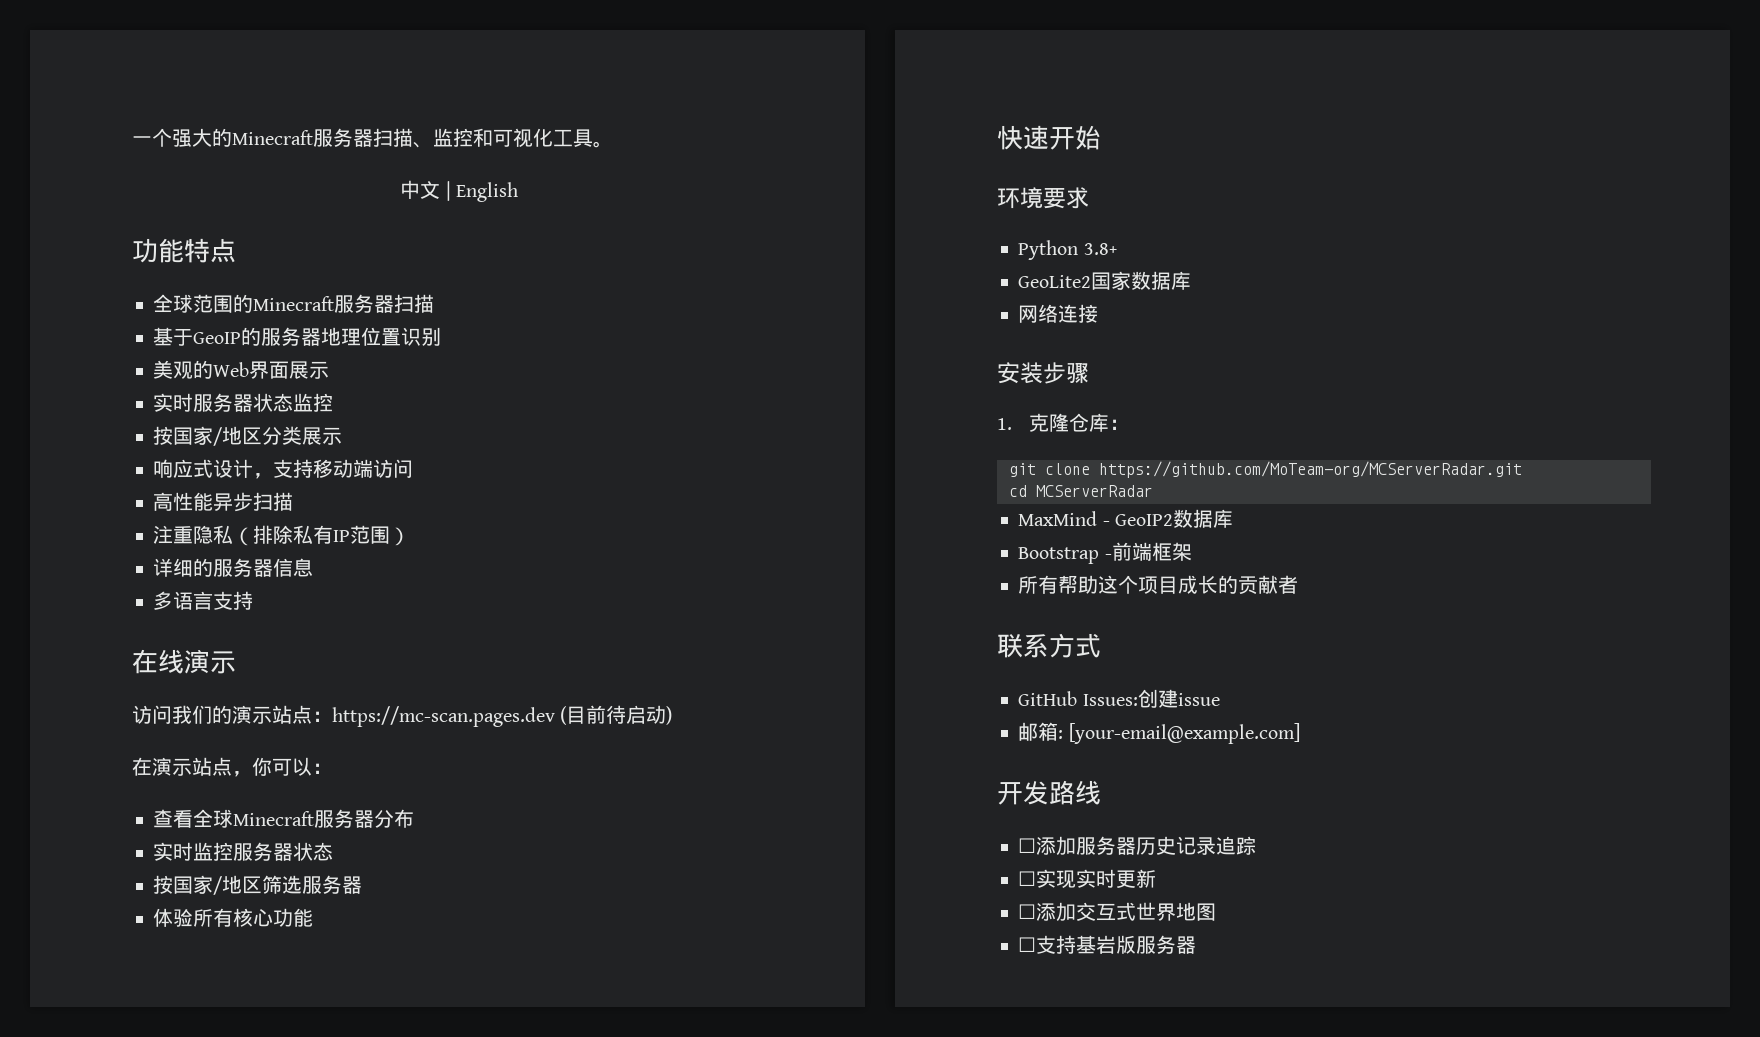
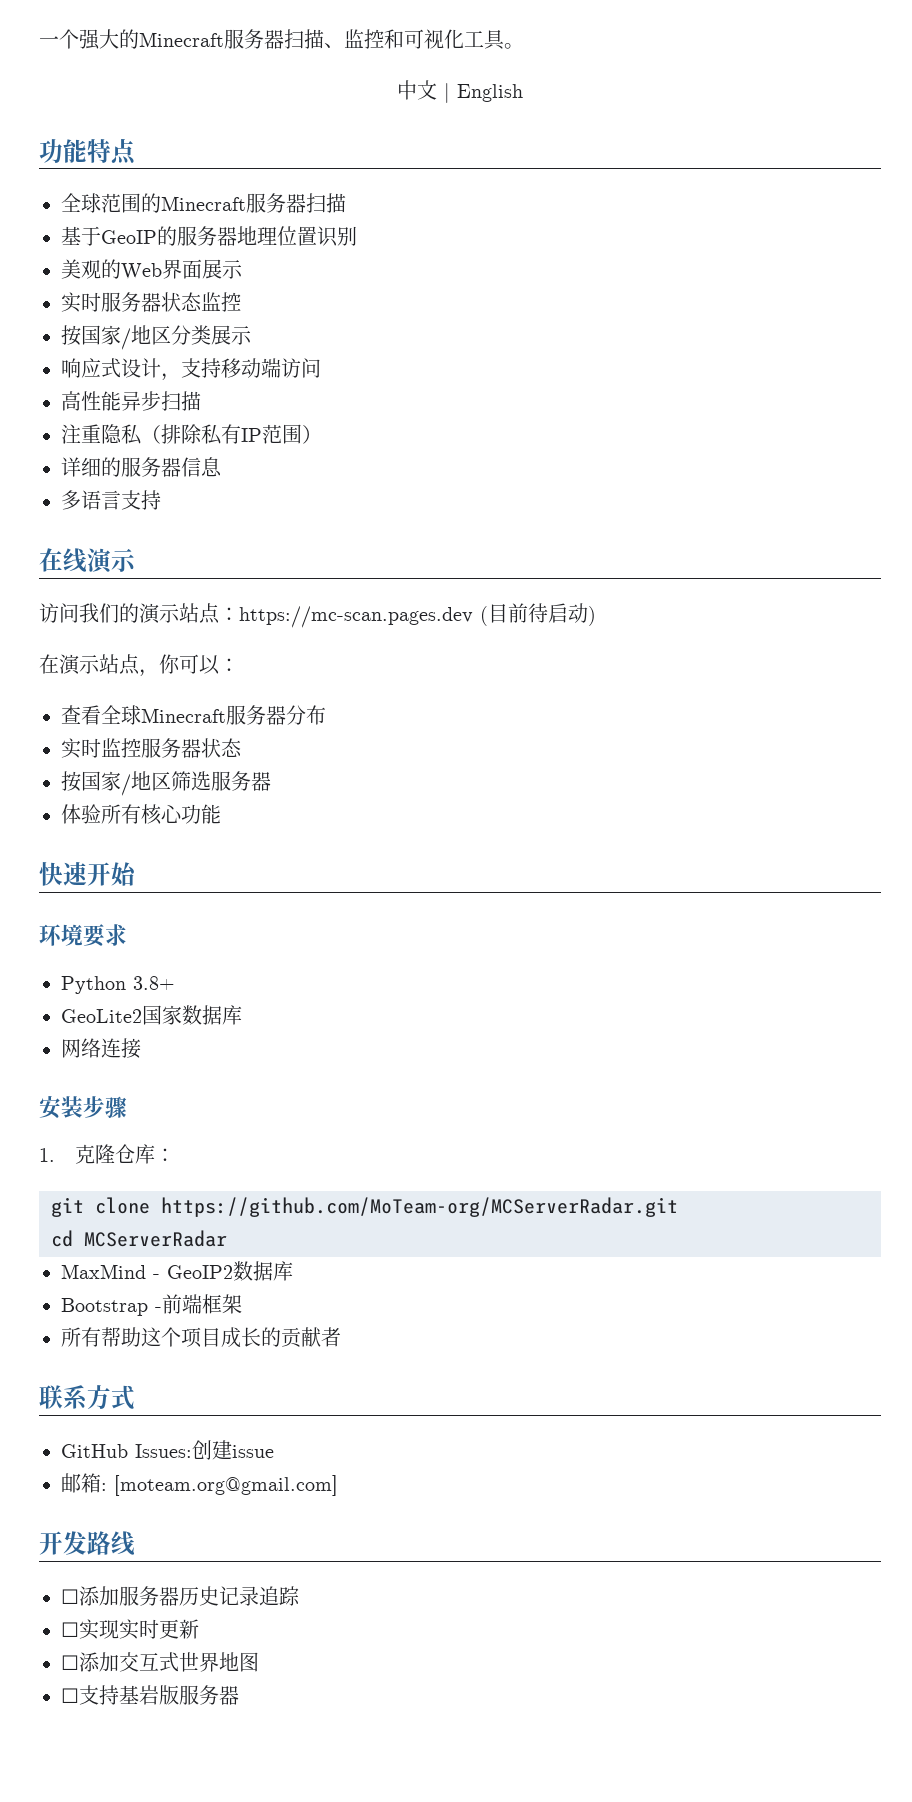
[1068,723,1300,744] [your-email@example.com] -> [114,1475,338,1496] [moteam.org@gmail.com]

